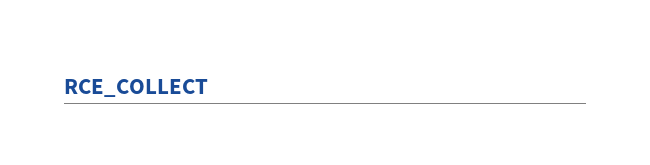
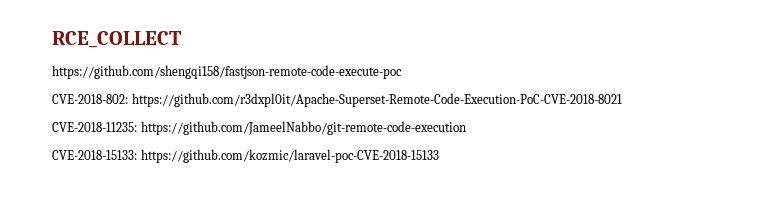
(208, 88) none -> [52,65,402,79] [52,93,622,107] [52,121,466,135] [52,149,439,163] // https://github.com/shengqi158/fastjson-remote-code-execute-poc // CVE-2018-802: https://github.com/r3dxpl0it/Apache-Superset-Remote-Code-Execution-PoC-CVE-2018-8021 // CVE-2018-11235: https://github.com/JameelNabbo/git-remote-code-execution // CVE-2018-15133: https://github.com/kozmic/laravel-poc-CVE-2018-15133

